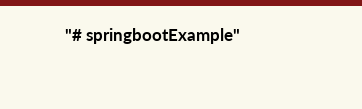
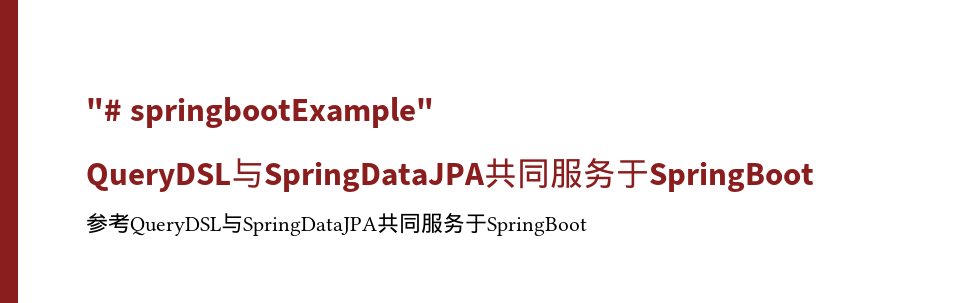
(241, 36) none -> [86,158,814,192] [86,213,587,236] // QueryDSL与SpringDataJPA共同服务于SpringBoot // 参考QueryDSL与SpringDataJPA共同服务于SpringBoot

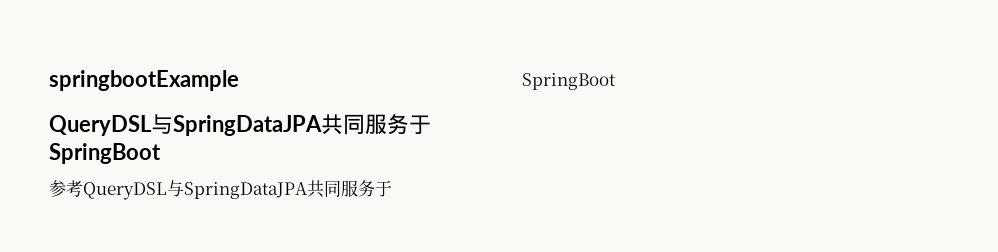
[86,97,434,128] "# springbootExample" -> [49,70,239,91] springbootExample

